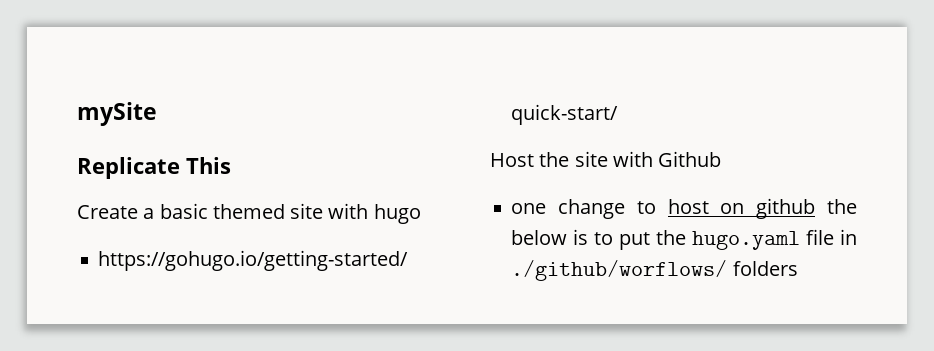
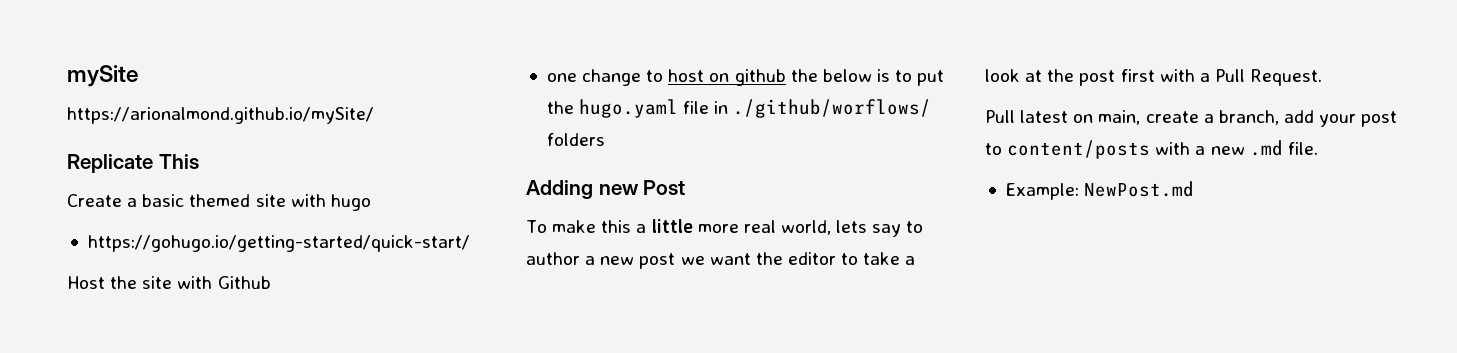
(157, 114) none -> [67,107,374,124] // https://arionalmond.github.io/mySite/
(798, 268) none -> [526,180,686,199] [526,219,924,237] [526,252,916,269] [985,69,1323,86] [985,110,1398,127] [985,140,1318,159] [1005,181,1195,200] // Adding new Post // To make this a little more real world, lets say to author a new post we want the editor to take a look at the post first with a Pull Request. // Pull latest on main, create a branch, add your post to content/posts with a new .md file. // Example: NewPost.md

